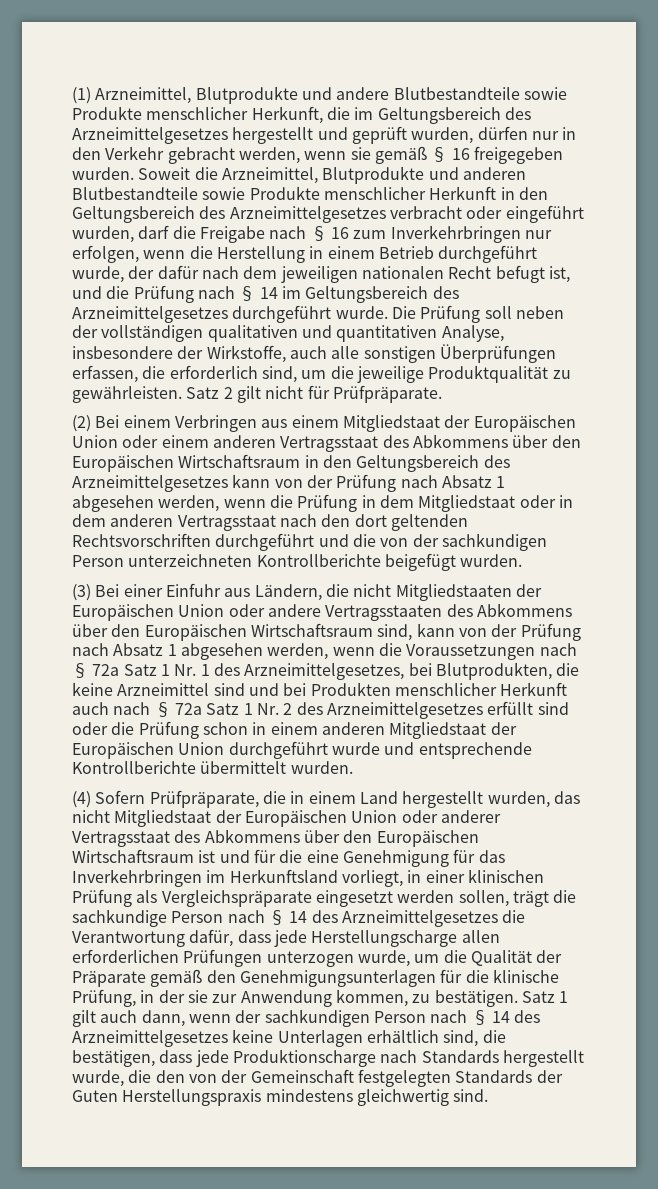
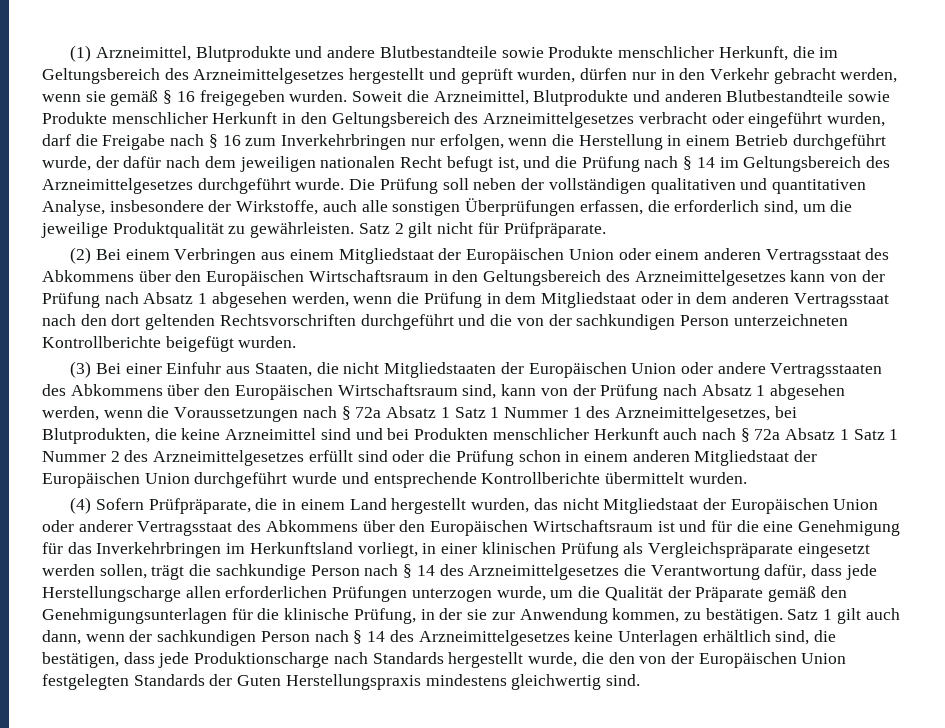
[254,584,322,601] Ländern, -> [254,363,312,377] Staaten,
[123,664,197,676] Satz 1 Nr. -> [386,406,568,418] Absatz 1 Satz 1 Nummer
[206,703,279,715] Satz 1 Nr. -> [785,428,899,440] [42,451,106,462] Absatz 1 Satz 1 Nummer
[250,1069,354,1083] Gemeinschaft -> [698,652,847,668] Europäischen Union

